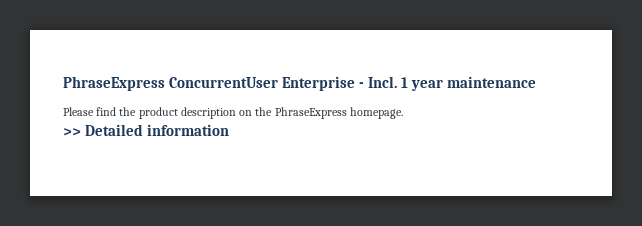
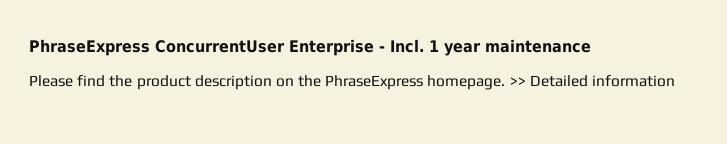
(403, 113) // -> (506, 82) none

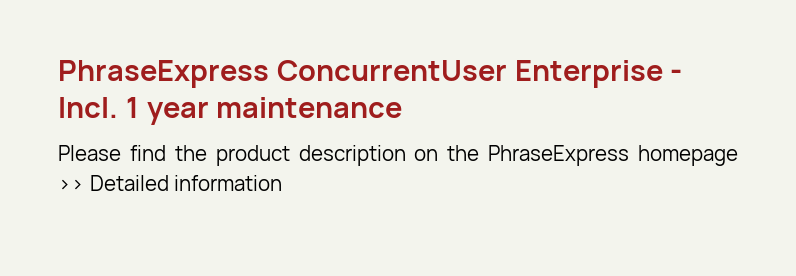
[427,75,506,90] homepage. -> [638,145,738,166] homepage

